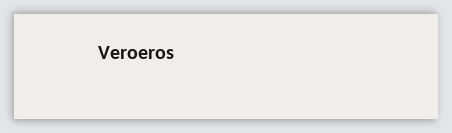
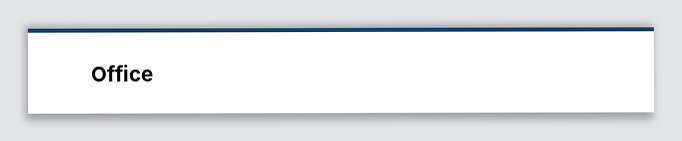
[98,46,174,59] Veroeros -> [90,64,154,82] Office

